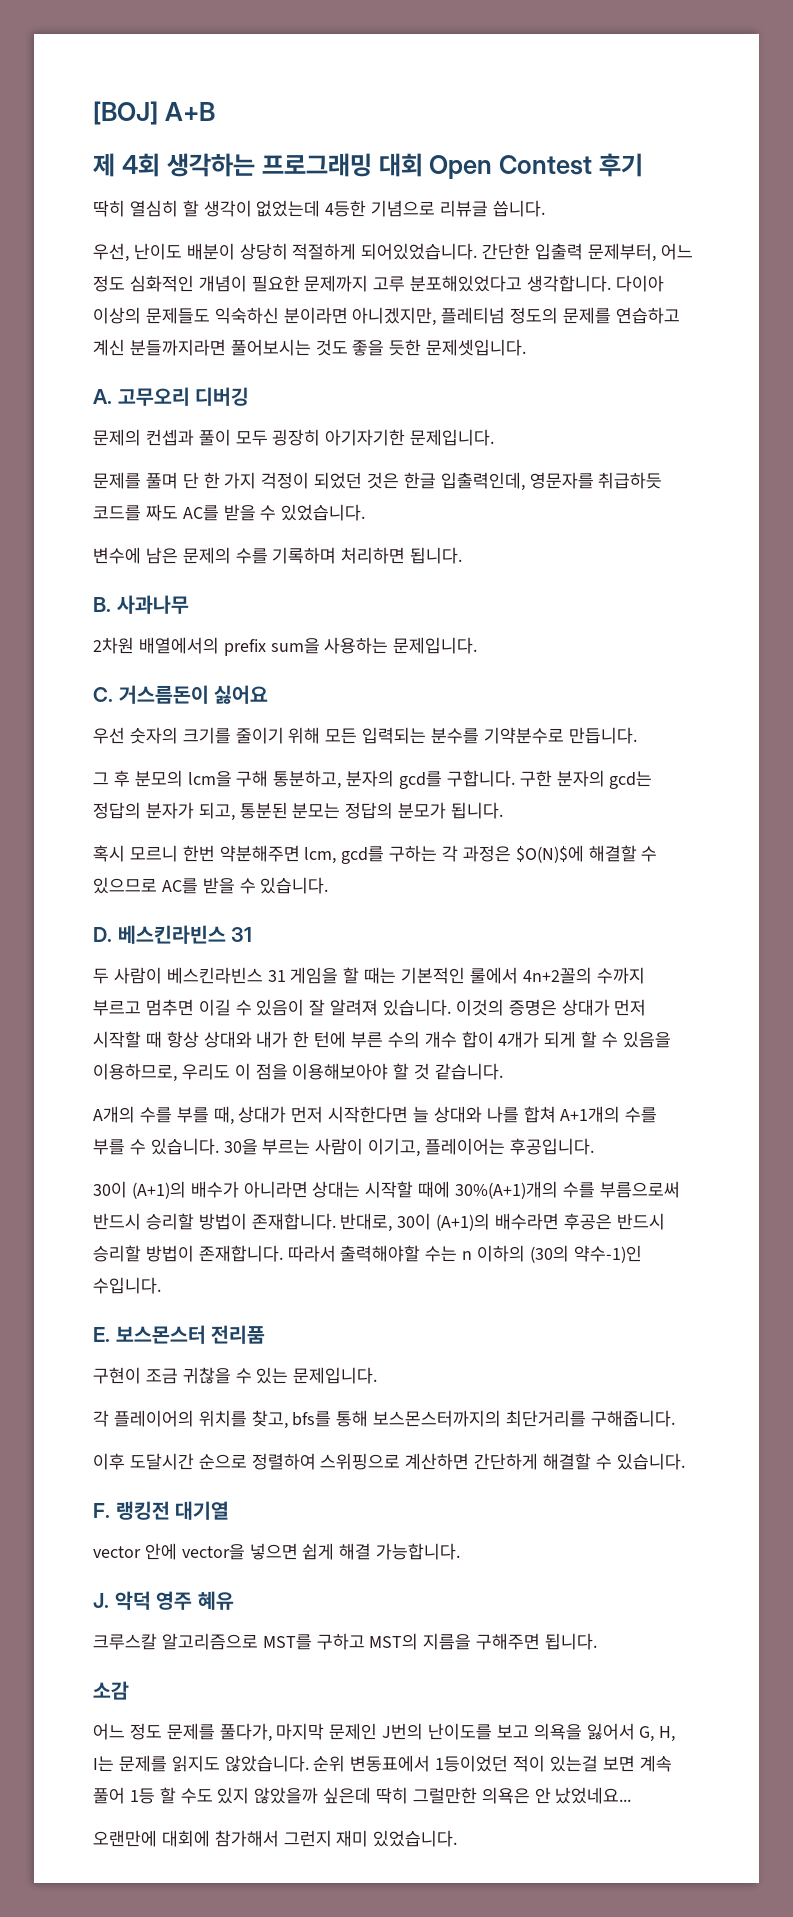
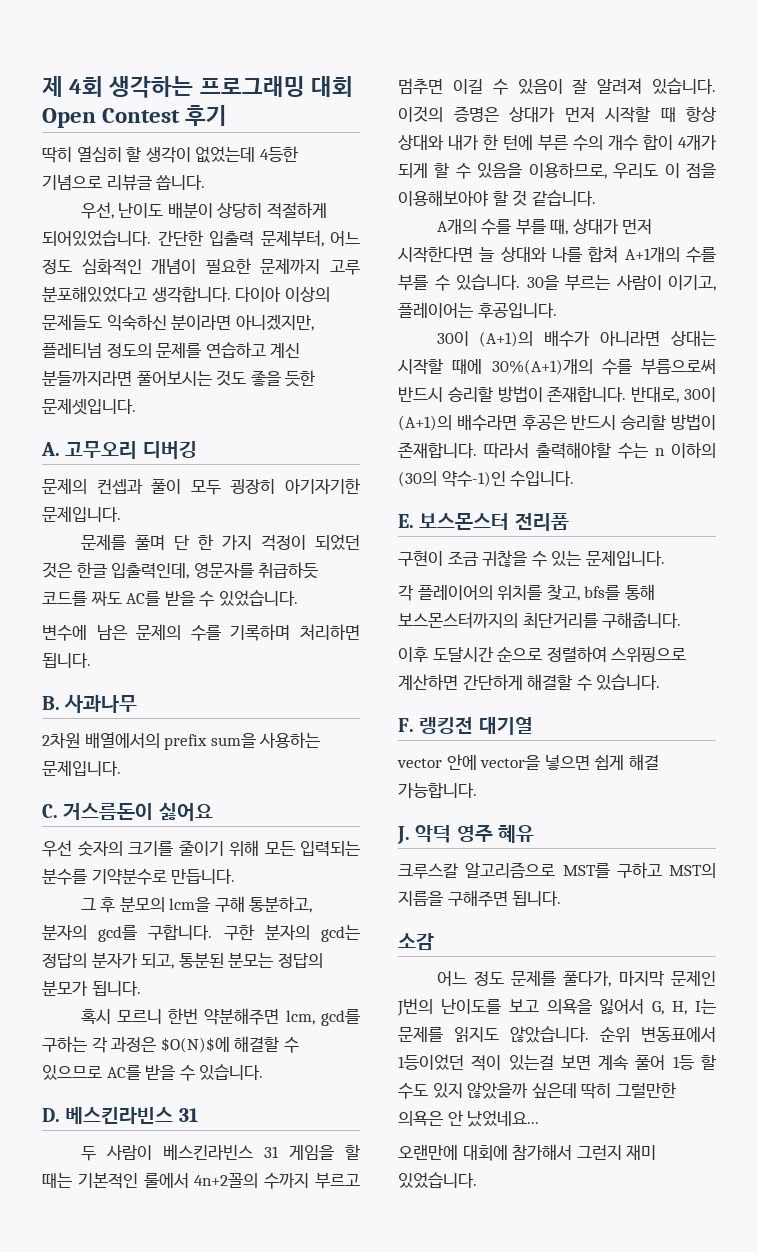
[93,101,215,125] [BOJ] A+B // -> (42, 86) none

